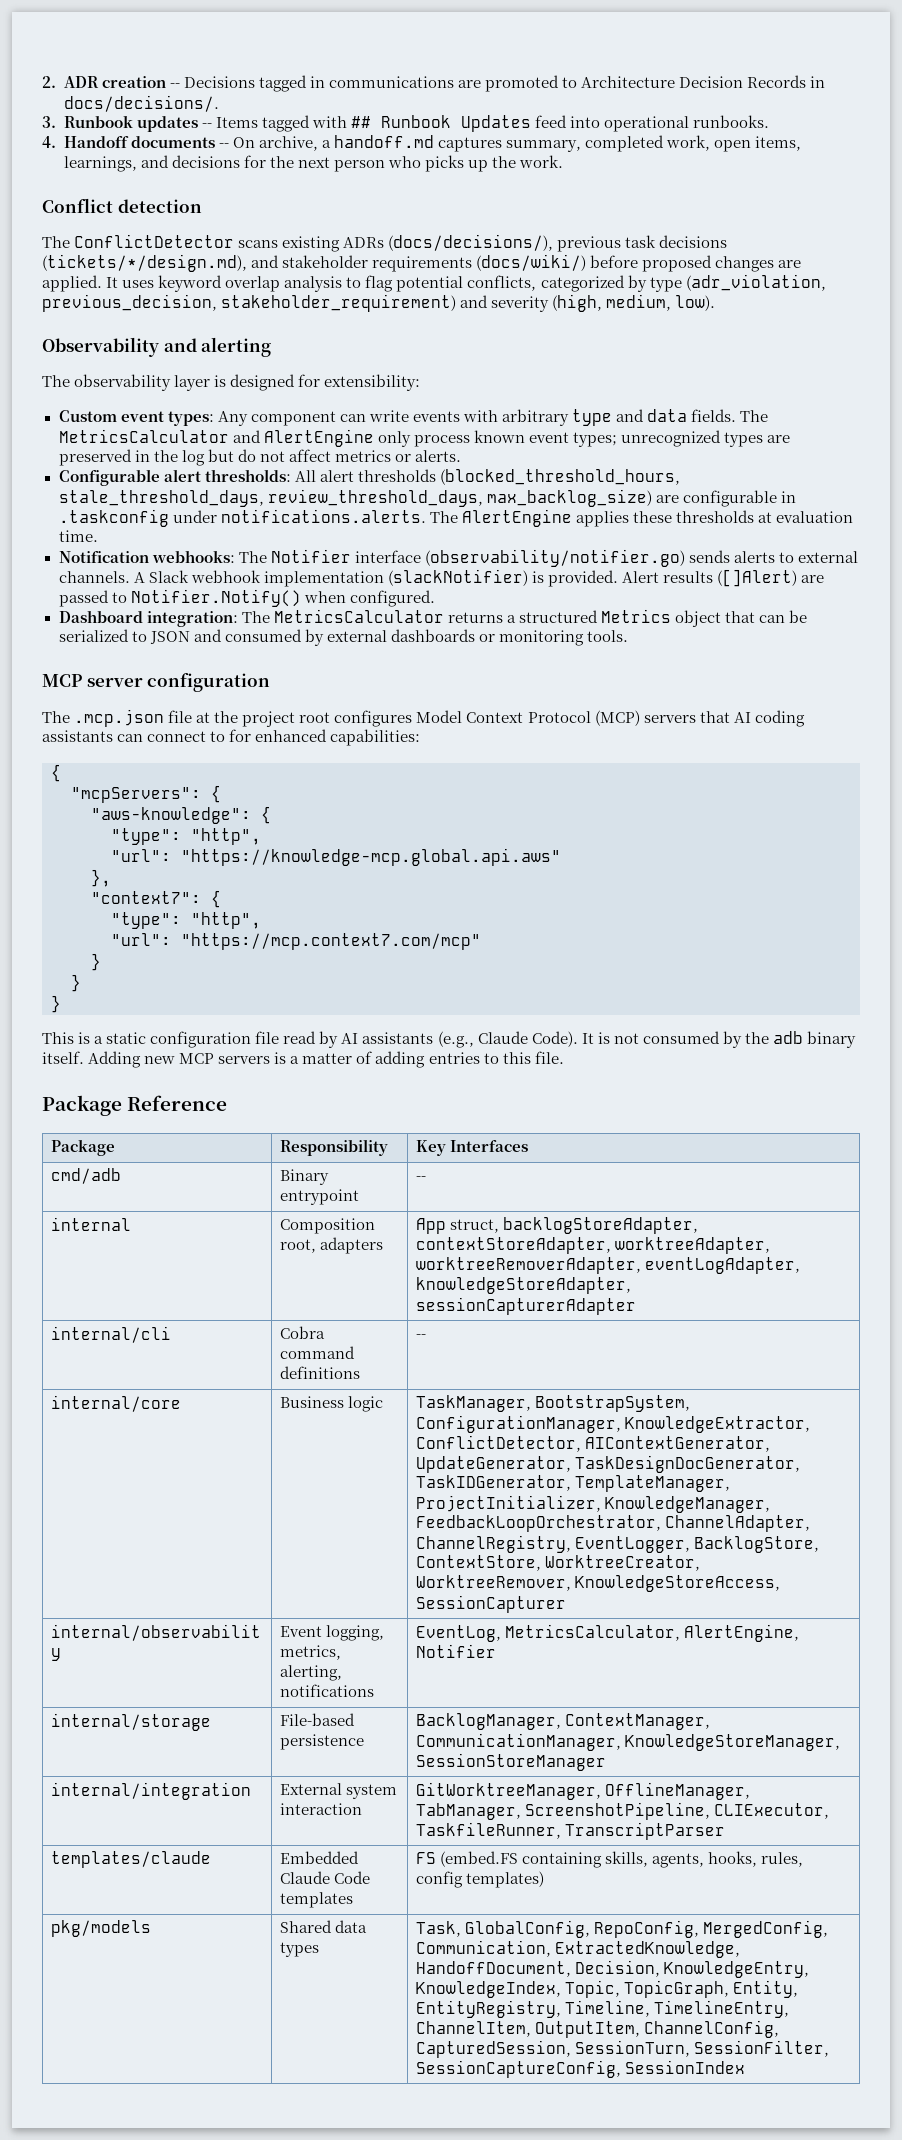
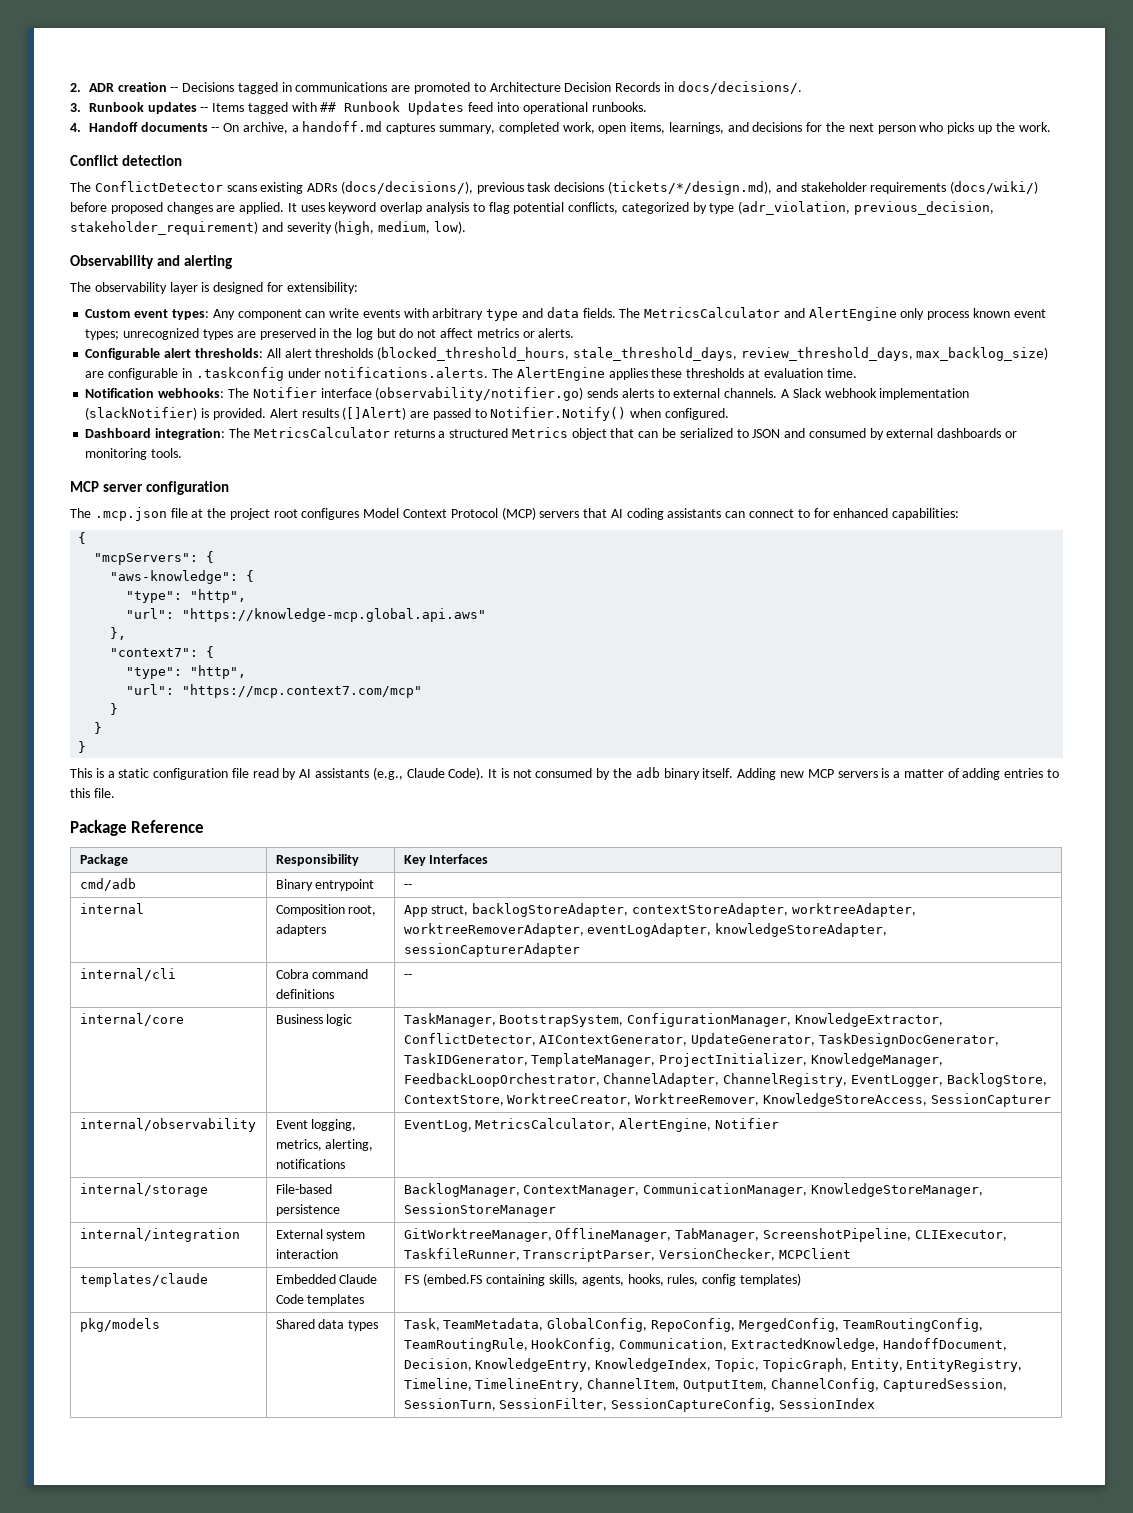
[564,1822,725,1840] TranscriptParser -> [523,1248,851,1262] TranscriptParser, VersionChecker, MCPClient
(461, 1929) none -> [443,1318,544,1331] TeamMetadata,
(829, 1929) none -> [842,1318,983,1332] [403,1338,616,1352] TeamRoutingConfig, TeamRoutingRule, HookConfig,

